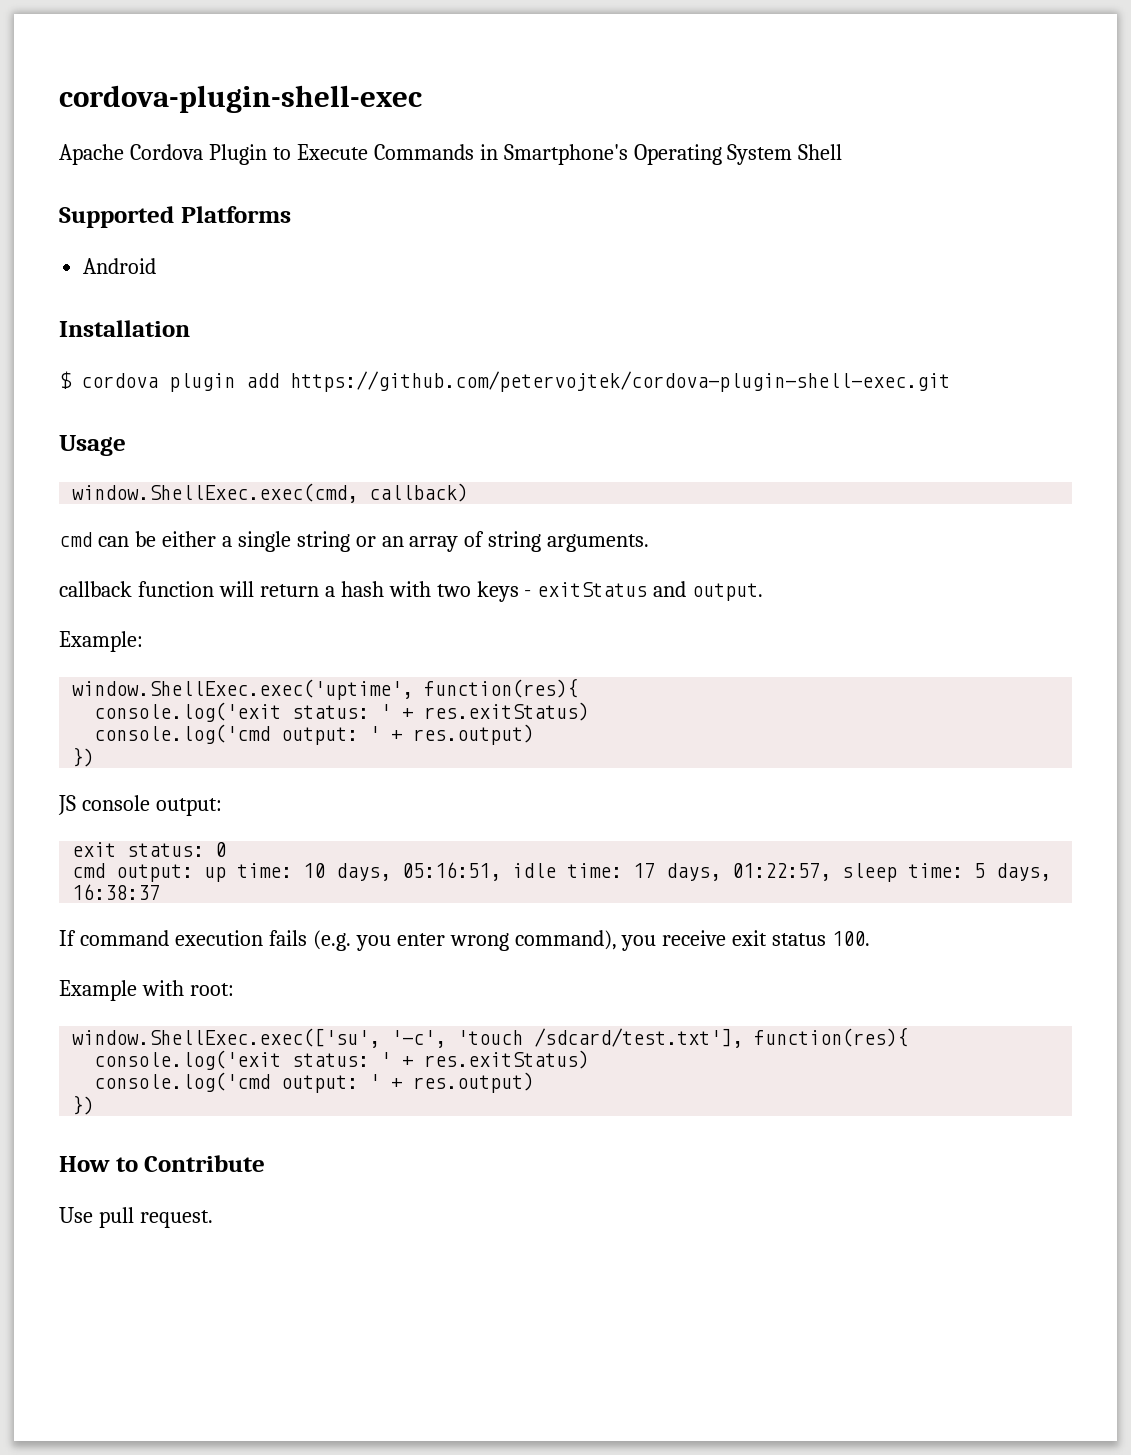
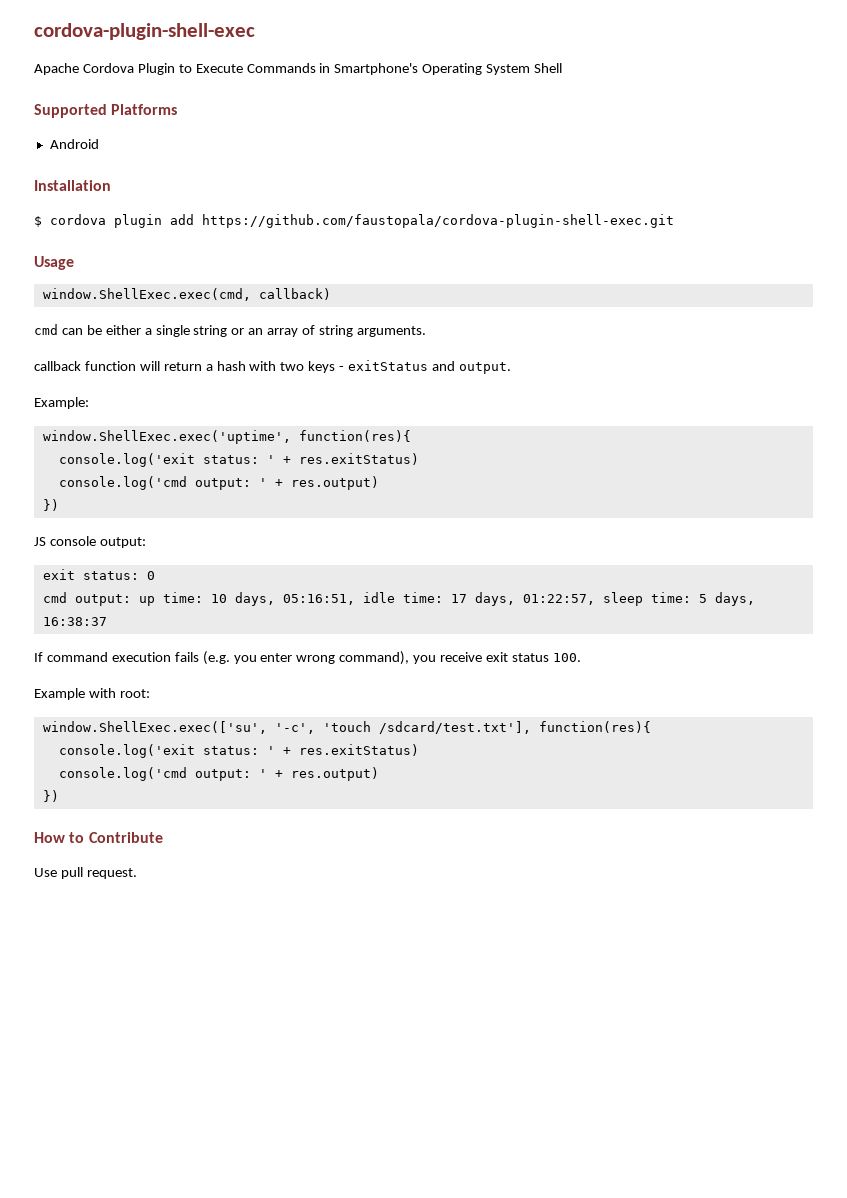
[290,371,950,392] https://github.com/petervojtek/cordova-plugin-shell-exec.git -> [202,214,674,228] https://github.com/faustopala/cordova-plugin-shell-exec.git

